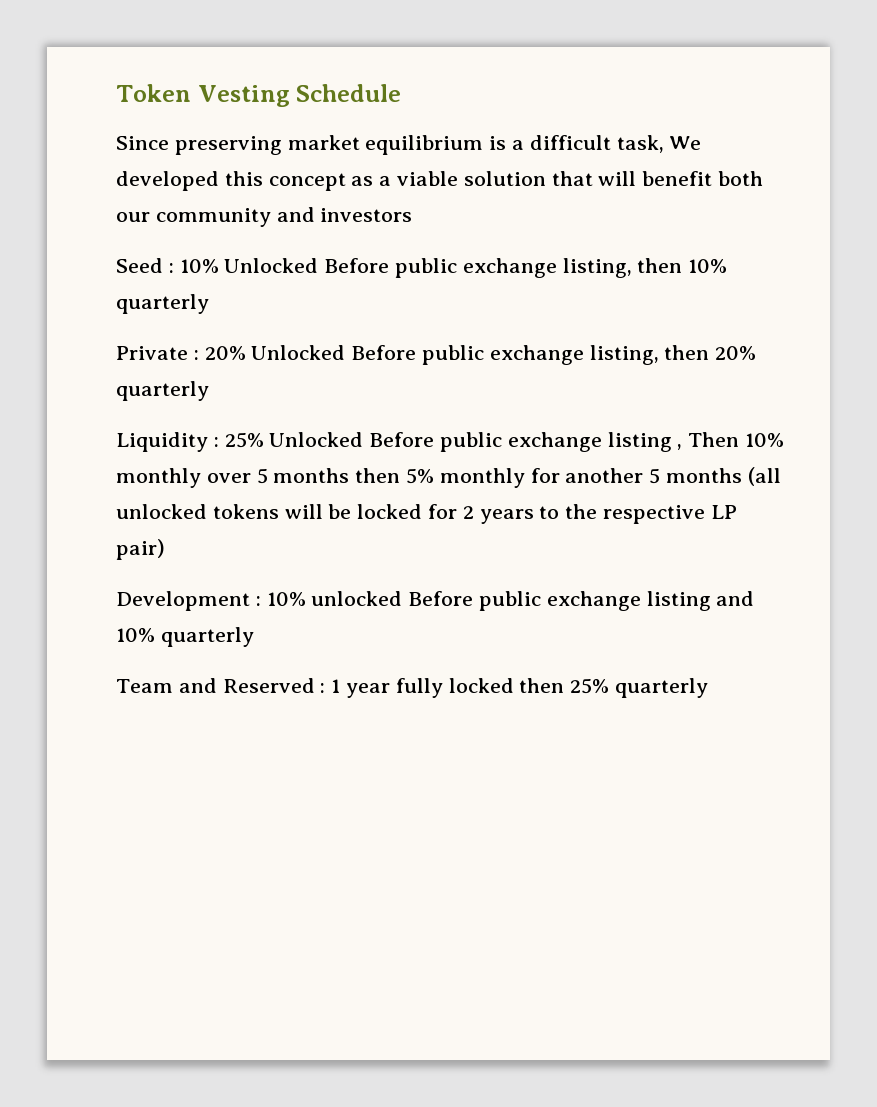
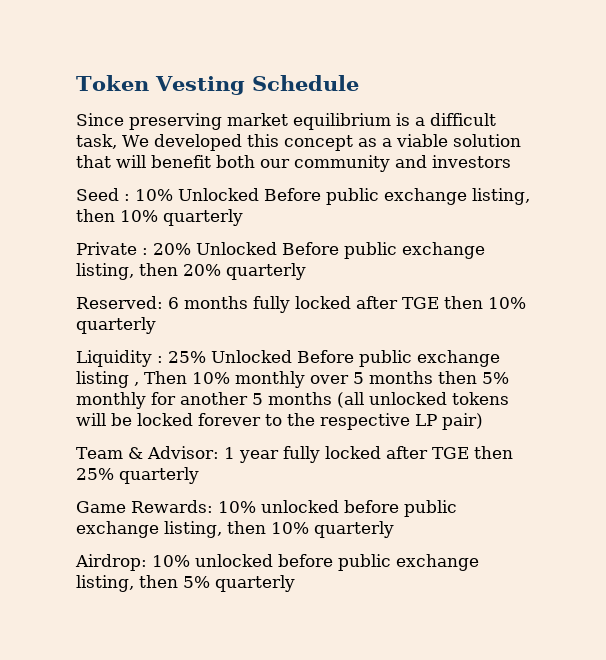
(209, 391) none -> [76,296,526,313] [76,317,156,334] // Reserved: 6 months fully locked after TGE then 10% quarterly
[428,504,534,524] for 2 years -> [198,413,261,426] forever
[116,591,755,611] [116,627,254,647] [116,678,326,693] Development : 10% unlocked Before public exchange listing and 10% quarterly // Team and Reserved : -> [76,446,219,459] Team & Advisor:
(514, 685) none -> [385,446,469,459] after TGE
(709, 688) none -> [76,500,457,517] [76,521,394,538] [75,554,479,571] [76,575,295,592] // Game Rewards: 10% unlocked before public exchange listing, then 10% quarterly // Airdrop: 10% unlocked before public exchange listing, then 5% quarterly

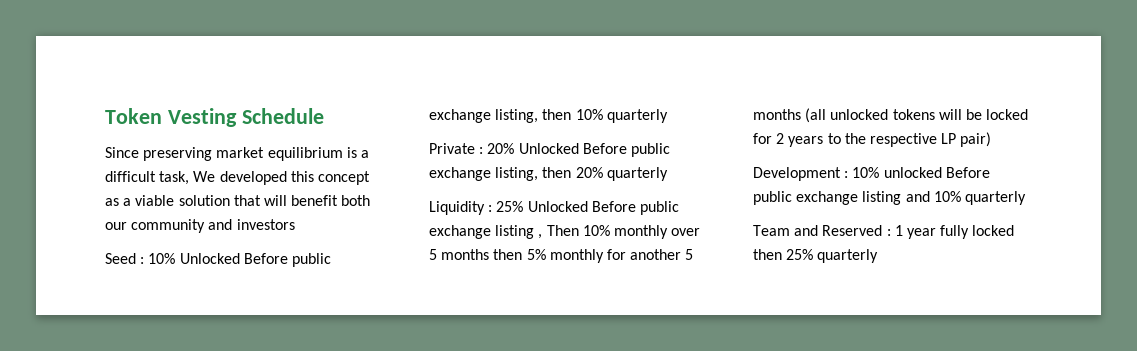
[76,296,526,313] [76,317,156,334] // Reserved: 6 months fully locked after TGE then 10% quarterly -> (668, 174) none
[198,413,261,426] forever -> [753,133,824,147] for 2 years
[76,446,219,459] Team & Advisor: -> [753,167,990,181] [753,191,1026,205] [753,225,891,236] Development : 10% unlocked Before public exchange listing and 10% quarterly // Team and Reserved :
[385,446,469,459] after TGE -> (1015, 230) none
[76,500,457,517] [76,521,394,538] [75,554,479,571] [76,575,295,592] // Game Rewards: 10% unlocked before public exchange listing, then 10% quarterly // Airdrop: 10% unlocked before public exchange listing, then 5% quarterly -> (879, 256) none

